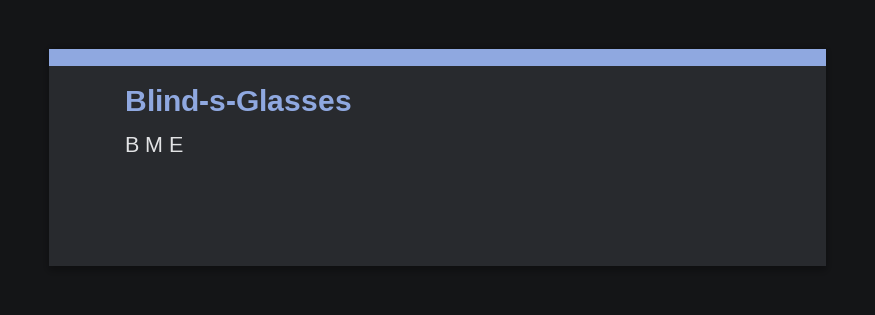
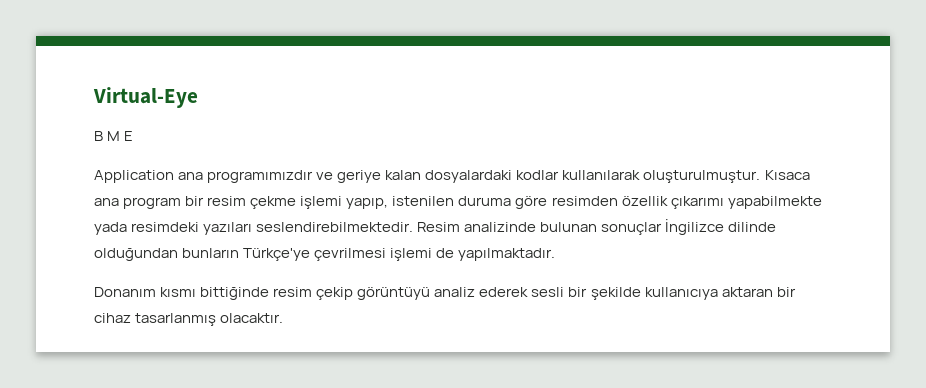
[125,89,352,111] Blind-s-Glasses -> [93,87,198,108] Virtual-Eye
(183, 144) none -> [94,170,810,183] [94,196,822,209] [94,219,777,235] [94,248,556,261] [94,287,796,300] [94,313,284,326] // Application ana programımızdır ve geriye kalan dosyalardaki kodlar kullanılarak oluşturulmuştur. Kısaca ana program bir resim çekme işlemi yapıp, istenilen duruma göre resimden özellik çıkarımı yapabilmekte yada resimdeki yazıları seslendirebilmektedir. Resim analizinde bulunan sonuçlar İngilizce dilinde olduğundan bunların Türkçe'ye çevrilmesi işlemi de yapılmaktadır. // Donanım kısmı bittiğinde resim çekip görüntüyü analiz ederek sesli bir şekilde kullanıcıya aktaran bir cihaz tasarlanmış olacaktır.

